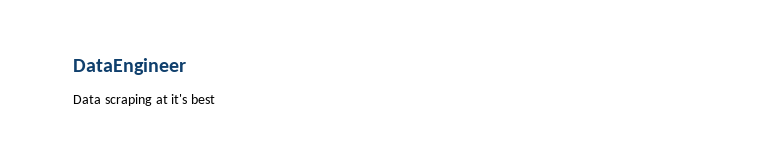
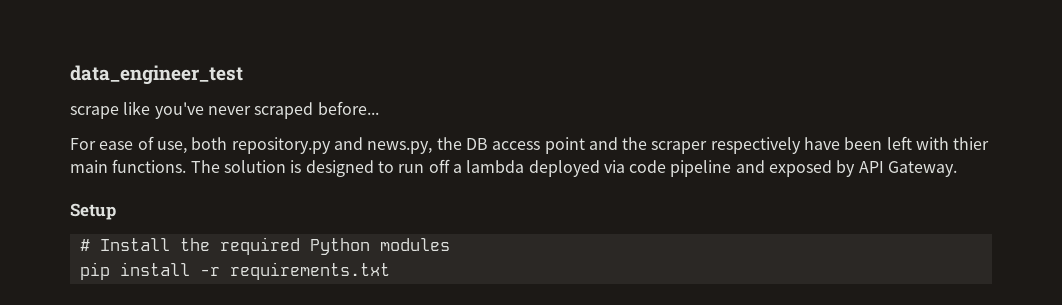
[73,58,186,75] [73,94,216,106] DataEngineer // Data scraping at it's best -> [70,65,243,85] [70,101,379,119] [70,136,990,154] [70,159,958,177] [70,203,116,220] [79,237,450,255] [79,262,390,280] data_engineer_test // scrape like you've never scraped before... // For ease of use, both repository.py and news.py, the DB access point and the scraper respectively have been left with thier main functions. The solution is designed to run off a lambda deployed via code pipeline and exposed by API Gateway. // Setup // # Install the required Python modules // pip install -r requirements.txt

